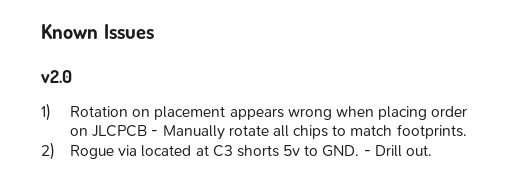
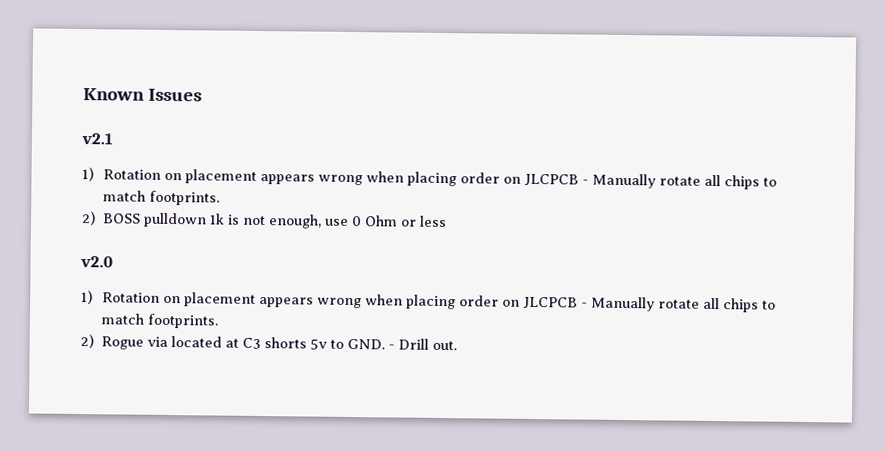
(154, 31) none -> [81,133,113,145] [82,167,777,190] [102,190,220,206] [81,211,447,229] // v2.1 // 1) Rotation on placement appears wrong when placing order on JLCPCB - Manually rotate all chips to match footprints. // 2) BOSS pulldown 1k is not enough, use 0 Ohm or less

